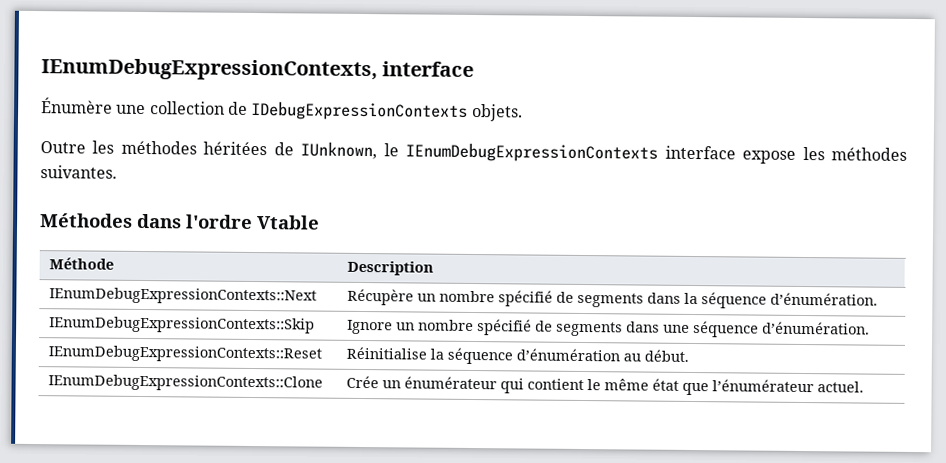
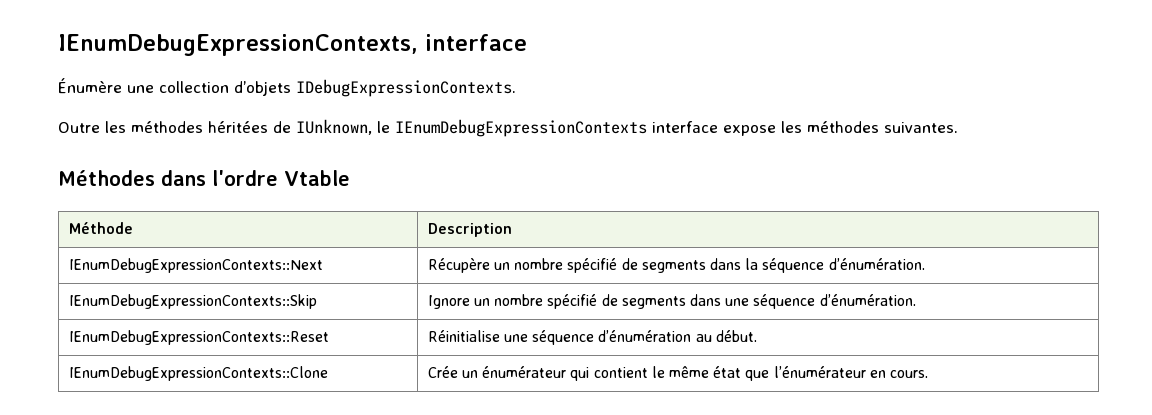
[227,100,523,122] de IDebugExpressionContexts objets. -> [234,79,516,97] d’objets IDebugExpressionContexts.
[430,348,445,360] la -> [504,334,529,342] une
[817,381,865,393] actuel. -> [869,370,928,378] en cours.

